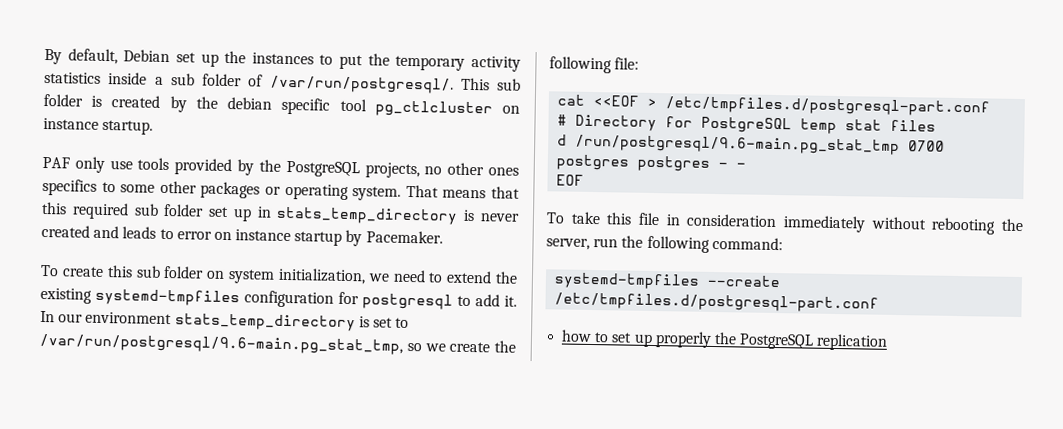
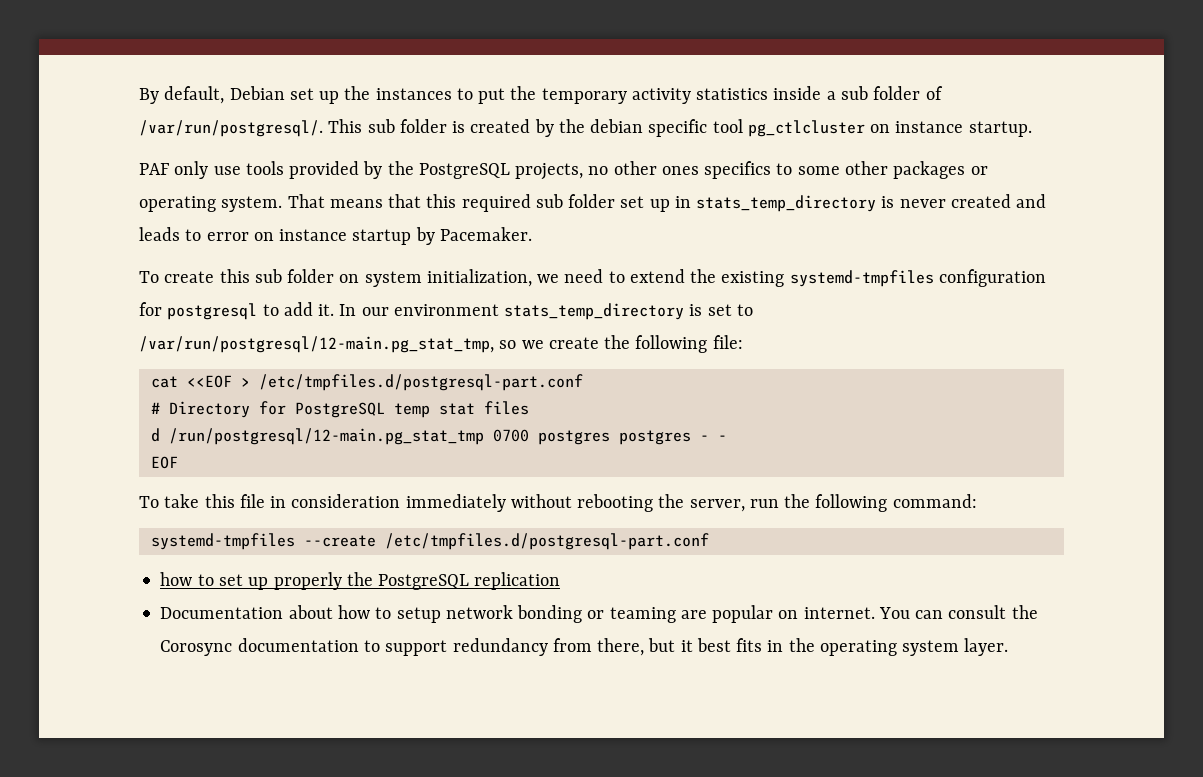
[39,333,403,355] /var/run/postgresql/9.6-main.pg_stat_tmp, -> [139,336,494,353] /var/run/postgresql/12-main.pg_stat_tmp,
[575,134,901,156] /run/postgresql/9.6-main.pg_stat_tmp -> [168,428,484,445] /run/postgresql/12-main.pg_stat_tmp
(889, 342) none -> [160,605,1038,623] [160,638,1009,656] // Documentation about how to setup network bonding or teaming are popular on internet. You can consult the Corosync documentation to support redundancy from there, but it best fits in the operating system layer.

